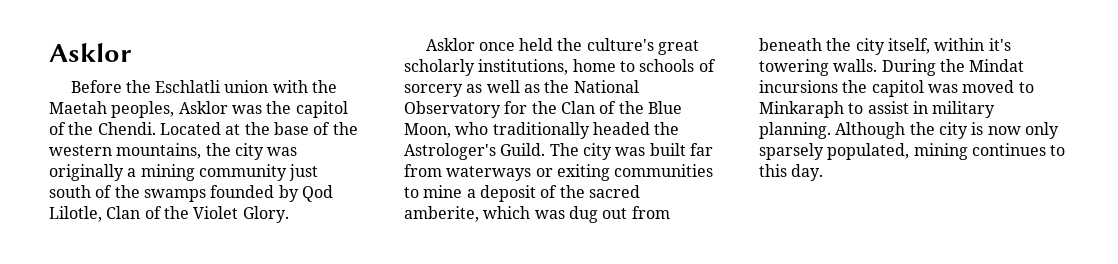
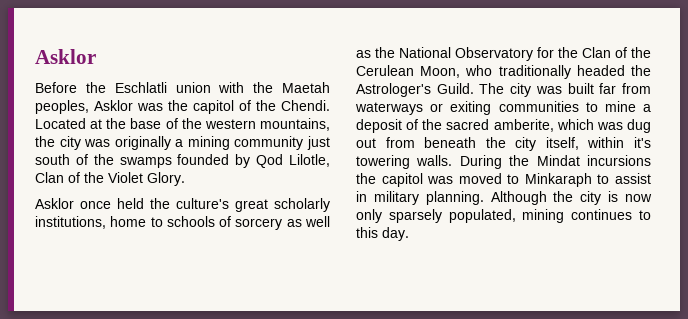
[647,101,682,114] Blue -> [356,65,414,76] Cerulean

